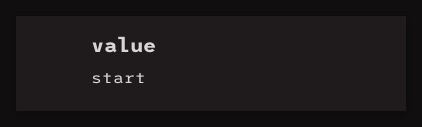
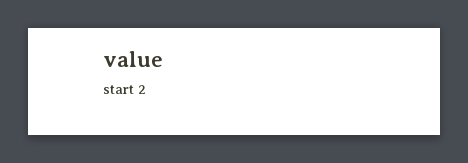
(146, 78) none -> [138,85,146,94] 2

